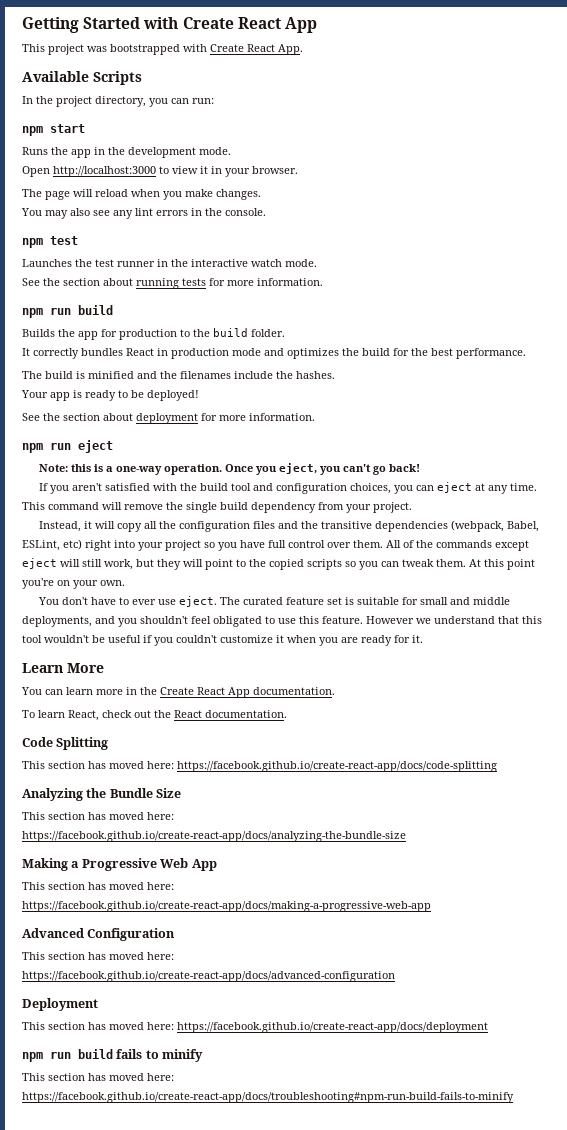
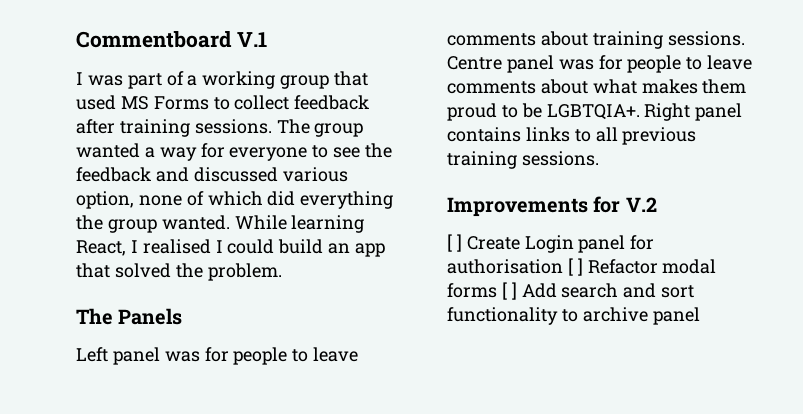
[22,17,317,33] [22,44,303,55] [22,71,142,85] [22,96,214,107] [22,124,85,136] [22,147,231,158] [22,166,298,177] [22,189,261,200] [21,208,266,219] [22,236,78,248] [22,259,317,267] [22,278,323,289] [22,305,113,318] [22,328,285,340] [22,348,526,359] [22,371,335,379] [21,390,199,401] [22,413,315,424] [22,440,113,453] [38,463,420,475] [38,482,537,494] [22,502,412,513] [38,520,539,532] [22,539,529,551] [22,558,535,570] [22,578,125,589] [37,596,510,607] [22,616,542,627] [22,635,423,646] [22,663,104,673] [21,687,335,698] [22,710,287,721] [22,737,109,750] [22,761,497,772] [22,788,182,801] [22,812,174,820] [22,831,406,842] [22,858,217,871] [22,882,174,890] [22,901,431,912] [22,928,176,941] [22,952,174,960] [22,971,395,982] [22,998,98,1011] [22,1022,488,1033] [22,1049,204,1062] [22,1073,174,1081] [22,1092,514,1103] Getting Started with Create React App // This project was bootstrapped with Create React App. // Available Scripts // In the project directory, you can run: // npm start // Runs the app in the development mode. // Open http://localhost:3000 to view it in your browser. // The page will reload when you make changes. // You may also see any lint errors in the console. // npm test // Launches the test runner in the interactive watch mode. // See the section about running tests for more information. // npm run build // Builds the app for production to the build folder. // It correctly bundles React in production mode and optimizes the build for the best performance. // The build is minified and the filenames include the hashes. // Your app is ready to be deployed! // See the section about deployment for more information. // npm run eject // Note: this is a one-way operation. Once you eject, you can't go back! // If you aren't satisfied with the build tool and configuration choices, you can eject at any time. This command will remove the single build dependency from your project. // Instead, it will copy all the configuration files and the transitive dependencies (webpack, Babel, ESLint, etc) right into your project so you have full control over them. All of the commands except eject will still work, but they will point to the copied scripts so you can tweak them. At this point you're on your own. // You don't have to ever use eject. The curated feature set is suitable for small and middle deployments, and you shouldn't feel obligated to use this feature. However we understand that this tool wouldn't be useful if you couldn't customize it when you are ready for it. // Learn More // You can learn more in the Create React App documentation. // To learn React, check out the React documentation. // Code Splitting // This section has moved here: https://facebook.github.io/create-react-app/docs/code-splitting // Analyzing the Bundle Size // This section has moved here: https://facebook.github.io/create-react-app/docs/analyzing-the-bundle-size // Making a Progressive Web App // This section has moved here: https://facebook.github.io/create-react-app/docs/making-a-progressive-web-app // Advanced Configuration // This section has moved here: https://facebook.github.io/create-react-app/docs/advanced-configuration // Deployment // This section has moved here: https://facebook.github.io/create-react-app/docs/deployment // npm run build fails to minify // This section has moved here: https://facebook.github.io/create-react-app/docs/troubleshooting#npm-run-build-fails-to-minify -> [76,31,267,48] [76,71,369,89] [76,95,370,110] [76,119,364,137] [76,143,393,161] [76,167,348,182] [76,191,394,209] [76,215,365,233] [76,239,386,257] [76,263,282,281] [76,308,183,325] [76,347,359,365] [447,31,745,49] [447,55,753,73] [447,79,747,94] [447,103,743,121] [447,127,697,145] [447,151,599,169] [447,196,657,217] [447,234,655,253] [447,258,717,276] [447,282,695,300] [447,307,700,325] Commentboard V.1 // I was part of a working group that used MS Forms to collect feedback after training sessions. The group wanted a way for everyone to see the feedback and discussed various option, none of which did everything the group wanted. While learning React, I realised I could build an app that solved the problem. // The Panels // Left panel was for people to leave comments about training sessions. Centre panel was for people to leave comments about what makes them proud to be LGBTQIA+. Right panel contains links to all previous training sessions. // Improvements for V.2 // [ ] Create Login panel for authorisation [ ] Refactor modal forms [ ] Add search and sort functionality to archive panel

